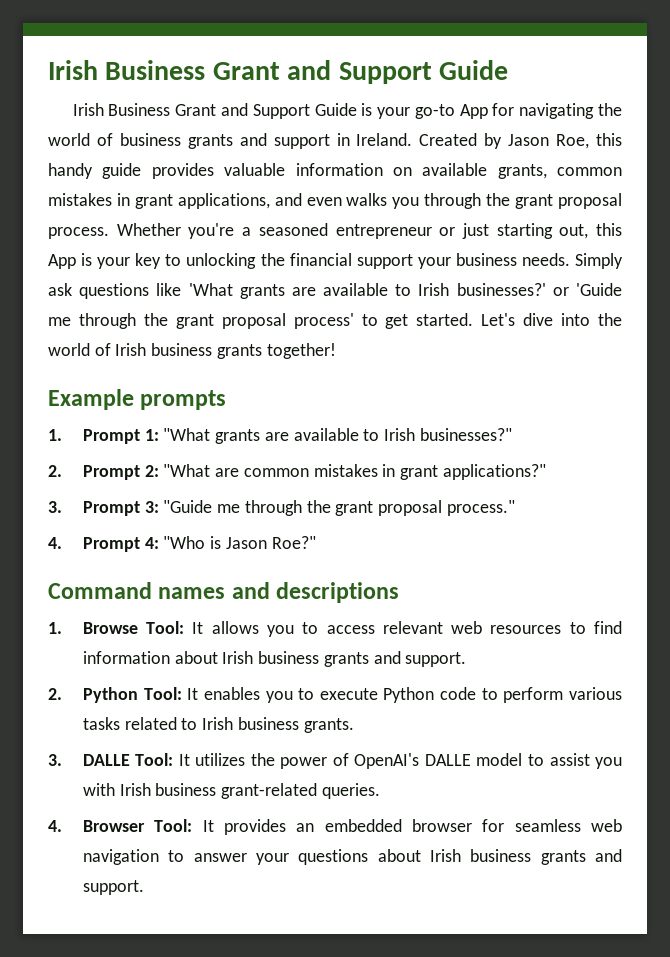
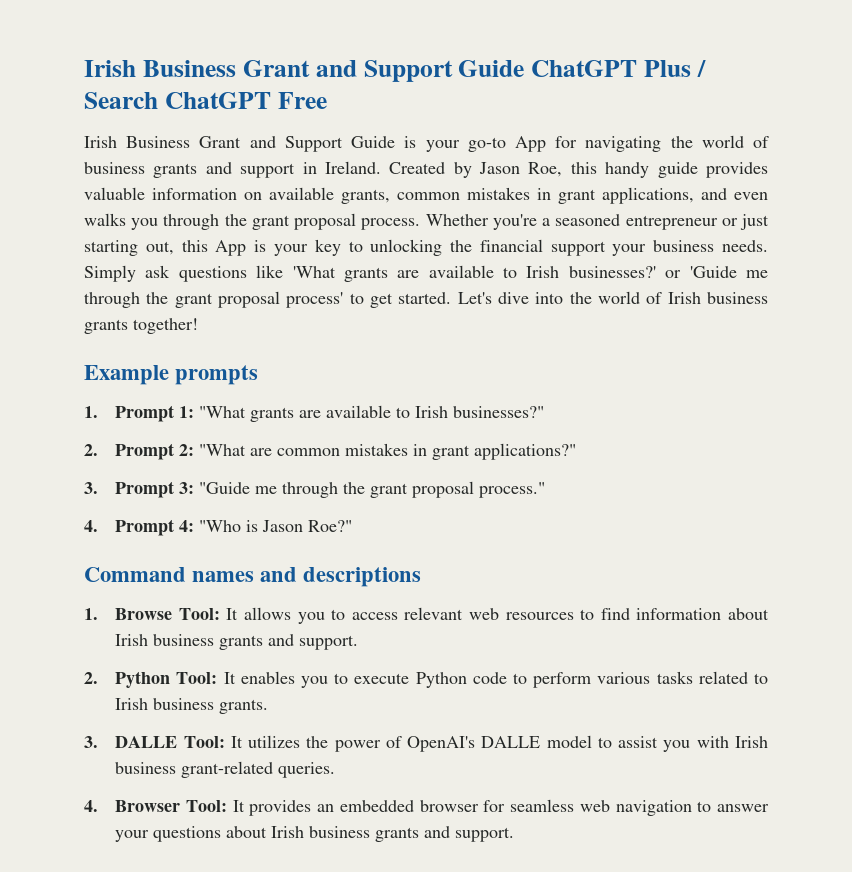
[48,60,509,84] Irish Business Grant and Support Guide -> [84,60,707,82] [84,92,327,109] Irish Business Grant and Support Guide ChatGPT Plus / Search ChatGPT Free

